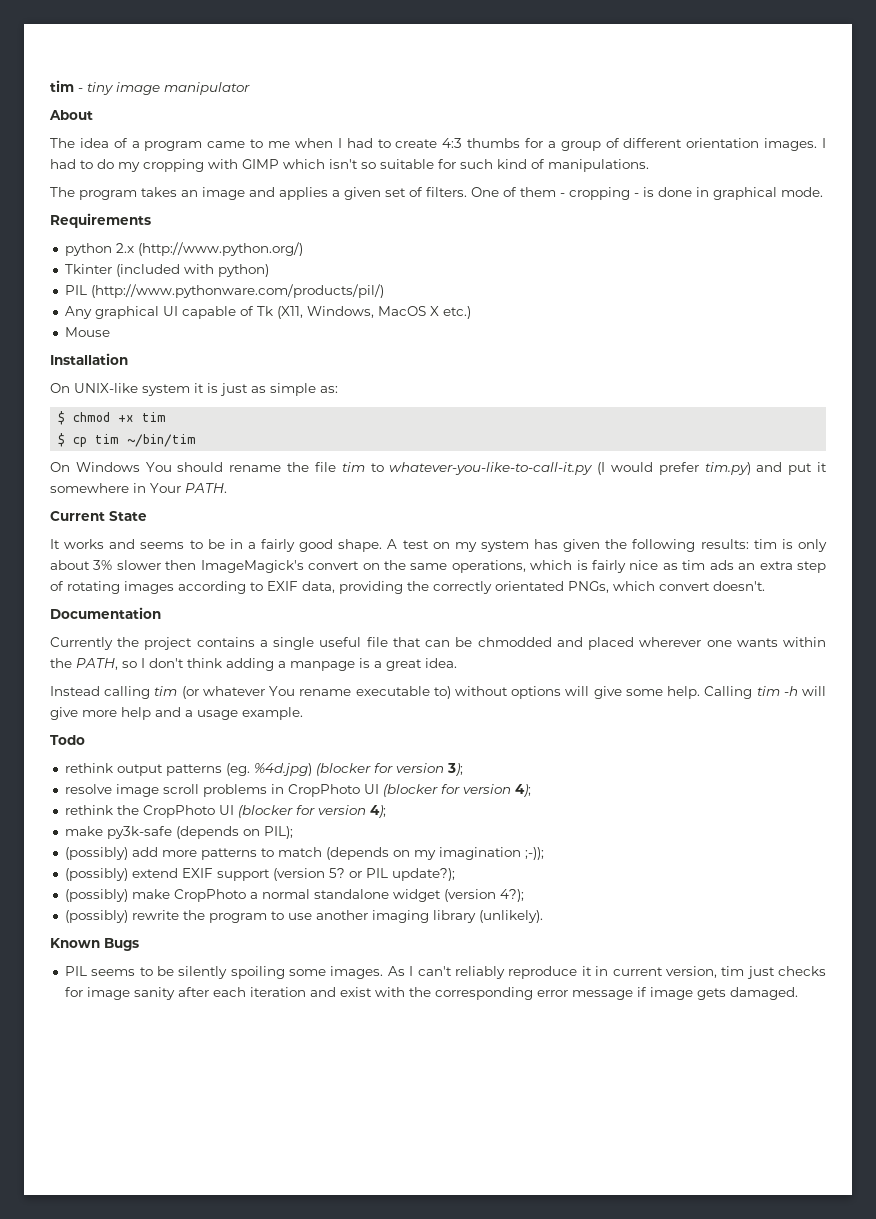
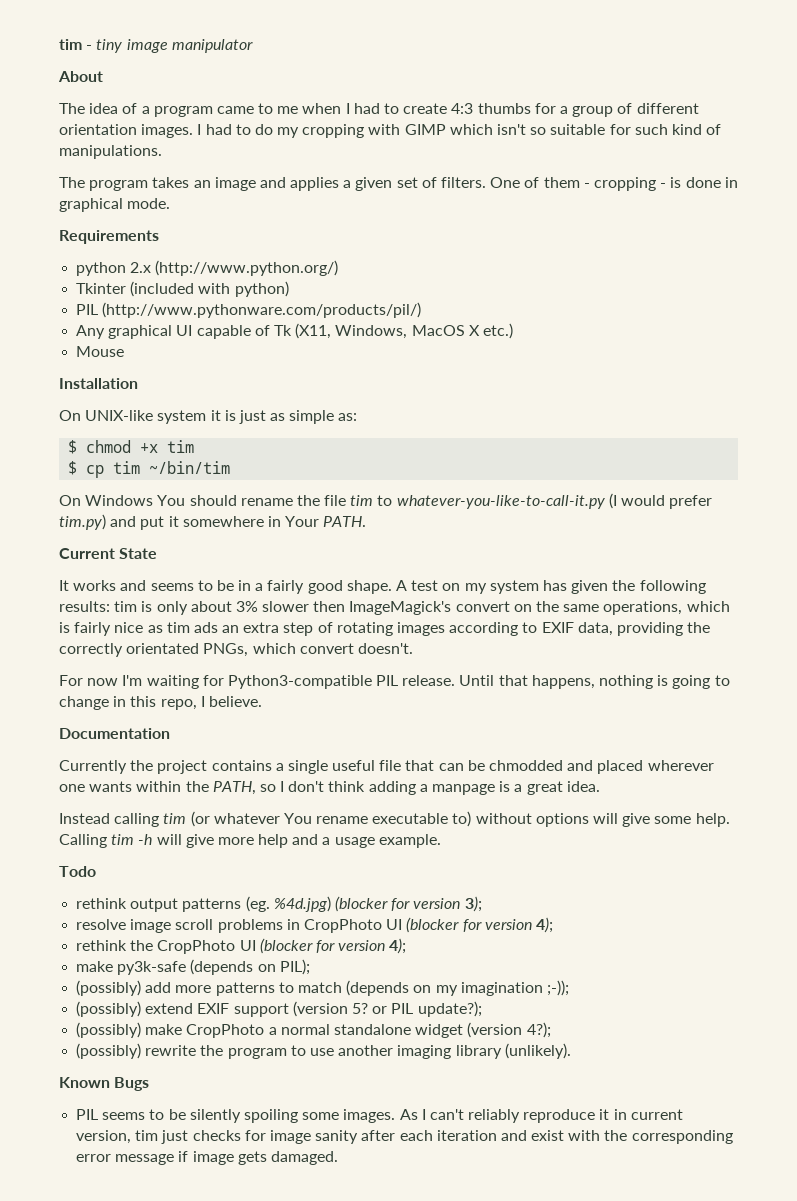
(765, 586) none -> [59,675,730,689] [59,696,262,710] // For now I'm waiting for Python3-compatible PIL release. Until that happens, nothing is going to change in this repo, I believe.

